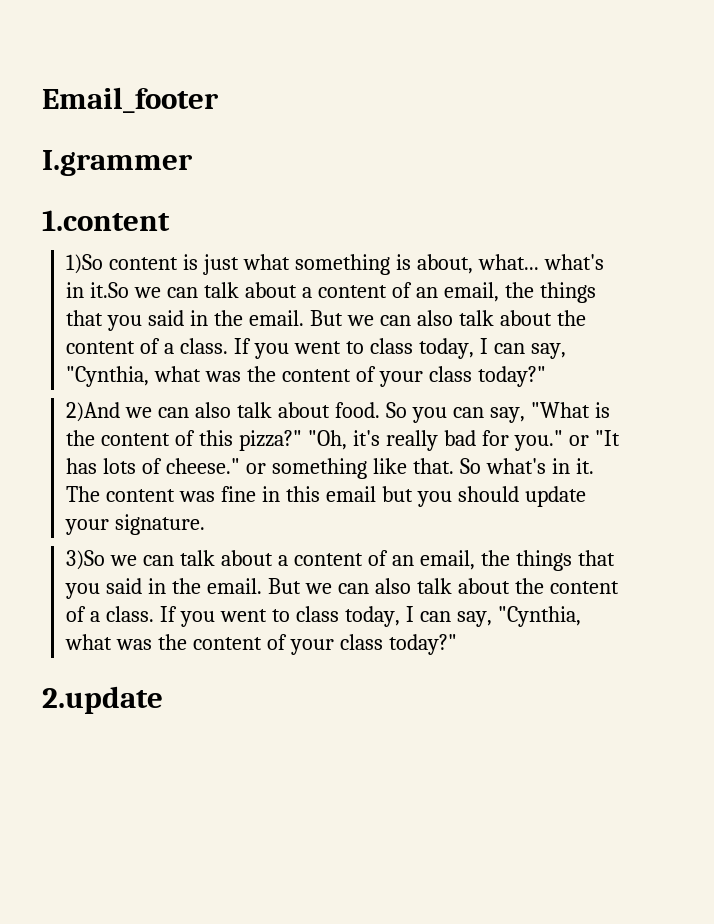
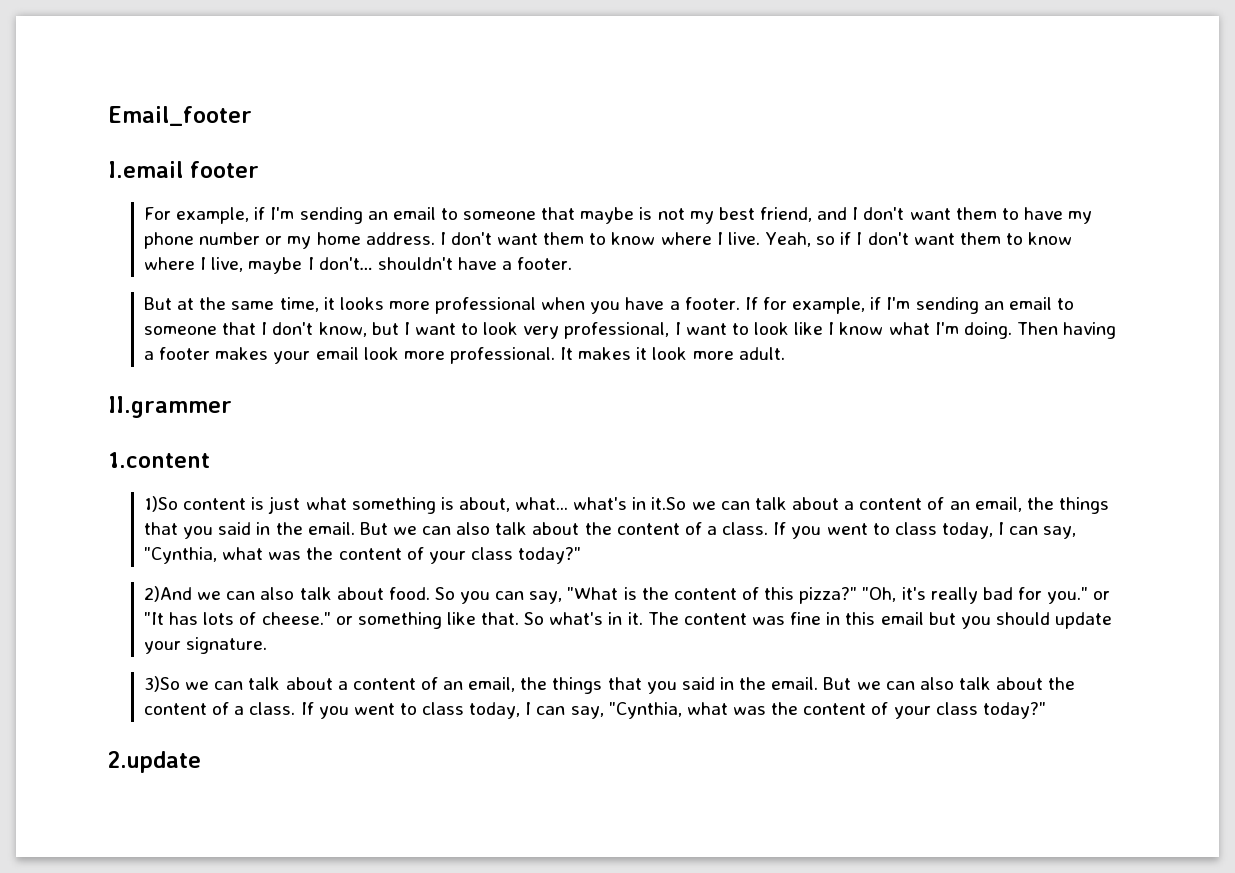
[42,150,193,176] I.grammer -> [108,161,259,178] [144,207,1093,224] [144,232,1073,249] [144,257,573,274] [144,297,1074,314] [144,322,1117,339] [144,347,785,364] [108,396,232,418] I.email footer // For example, if I'm sending an email to someone that maybe is not my best friend, and I don't want them to have my phone number or my home address. I don't want them to know where I live. Yeah, so if I don't want them to know where I live, maybe I don't… shouldn't have a footer. // But at the same time, it looks more professional when you have a footer. If for example, if I'm sending an email to someone that I don't know, but I want to look very professional, I want to look like I know what I'm doing. Then having a footer makes your email look more professional. It makes it look more adult. // II.grammer

